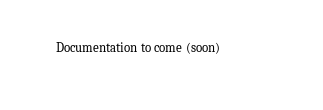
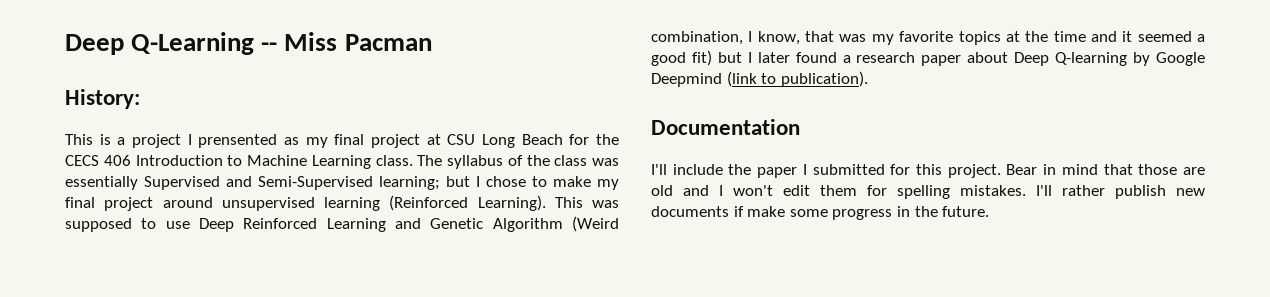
[56,42,220,54] Documentation to come (soon) -> [65,32,432,55] [65,89,140,109] [65,134,620,148] [65,155,619,169] [65,176,619,190] [65,195,619,211] [65,216,619,232] [651,31,1205,45] [651,50,1205,66] [651,71,868,87] [651,119,800,135] [651,164,1205,178] [651,185,1205,199] [651,206,990,220] Deep Q-Learning -- Miss Pacman // History: // This is a project I prensented as my final project at CSU Long Beach for the CECS 406 Introduction to Machine Learning class. The syllabus of the class was essentially Supervised and Semi-Supervised learning; but I chose to make my final project around unsupervised learning (Reinforced Learning). This was supposed to use Deep Reinforced Learning and Genetic Algorithm (Weird combination, I know, that was my favorite topics at the time and it seemed a good fit) but I later found a research paper about Deep Q-learning by Google Deepmind (link to publication). // Documentation // I'll include the paper I submitted for this project. Bear in mind that those are old and I won't edit them for spelling mistakes. I'll rather publish new documents if make some progress in the future.

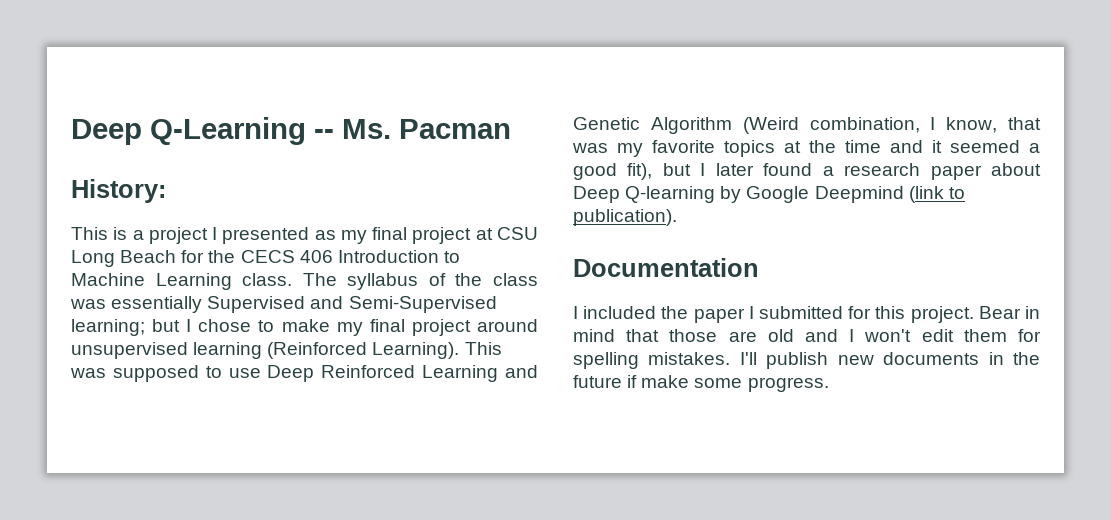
[284,32,338,51] Miss -> [342,119,391,139] Ms.
[198,134,278,148] prensented -> [222,227,310,244] presented
[691,50,712,66] fit) -> [627,163,653,180] fit),
[651,164,723,175] I'll include -> [573,306,657,319] I included
[1062,185,1105,196] rather -> (757, 358) none
[733,206,990,220] if make some progress in the future. -> [988,352,1040,365] [573,375,829,392] in the future if make some progress.

